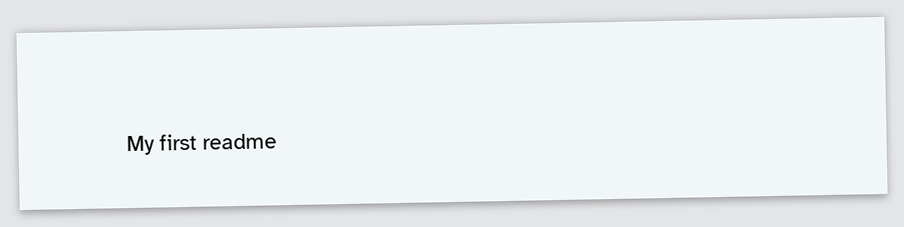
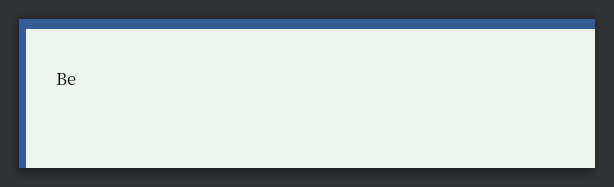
[126,133,277,156] My first readme -> [56,73,76,85] Be

